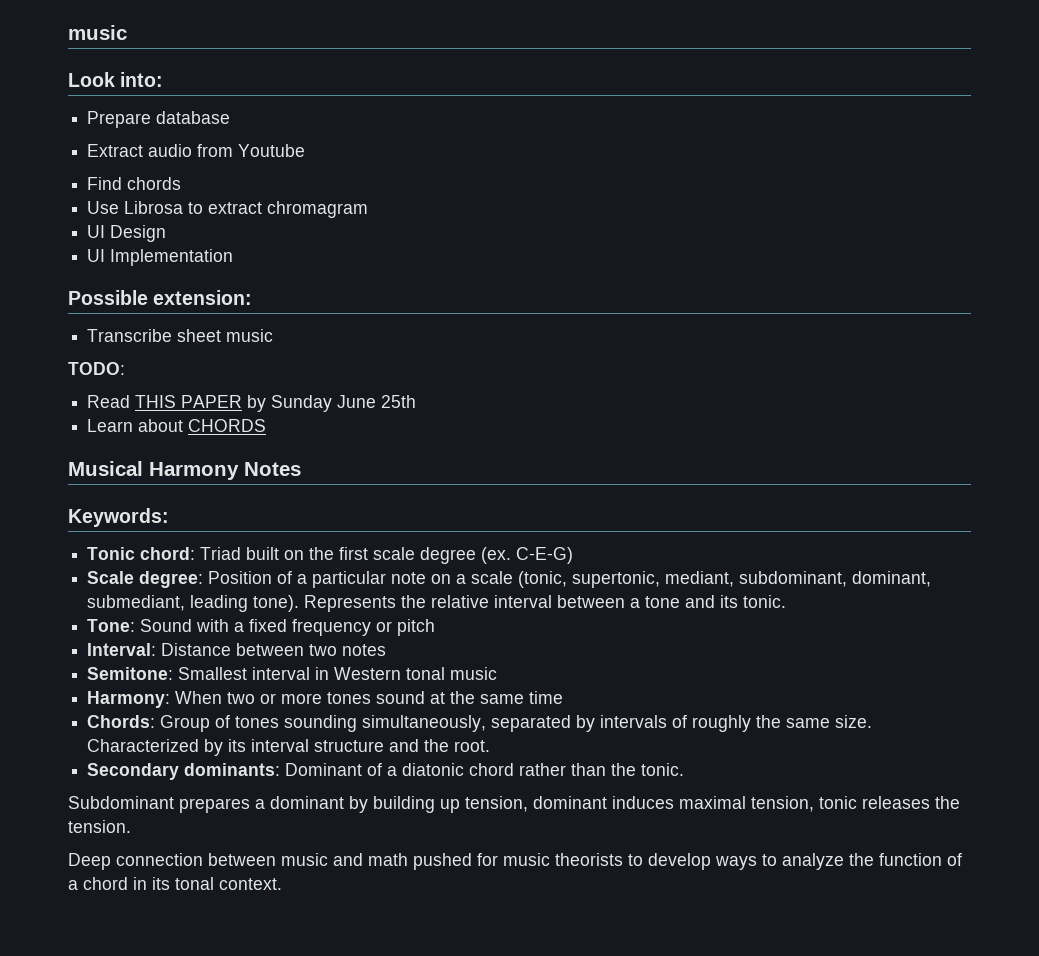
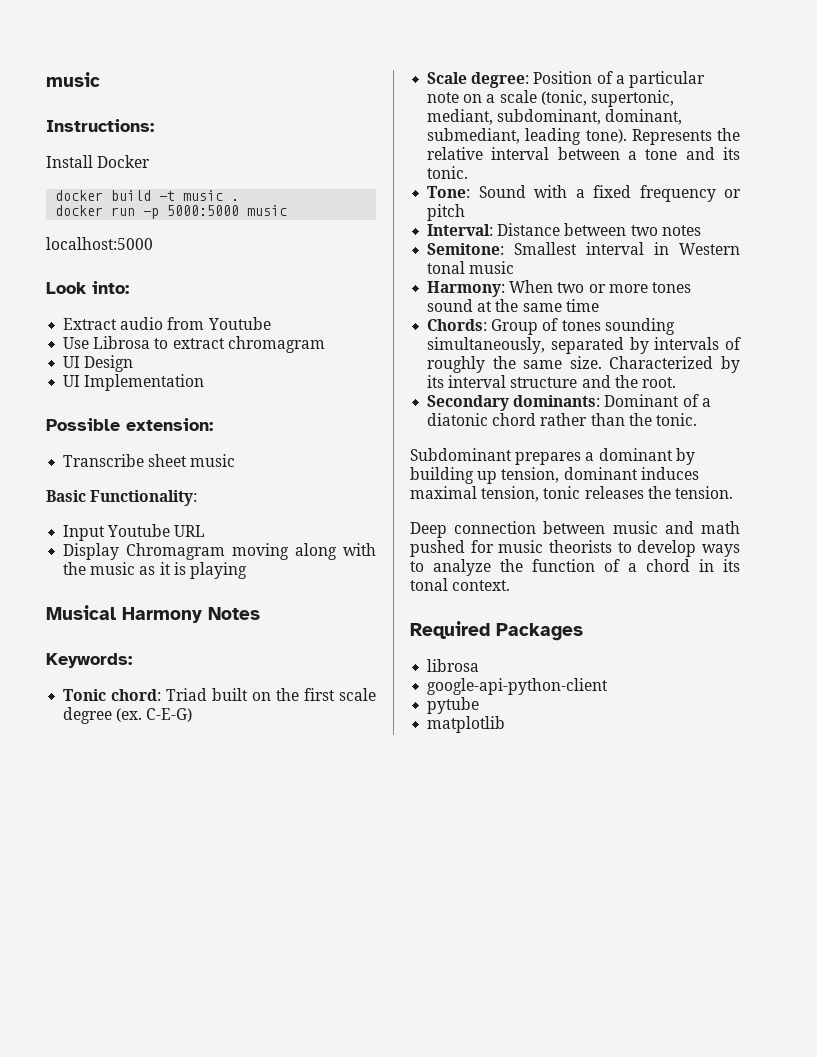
[68,25,127,40] music -> [46,72,100,87] [46,119,154,132] [46,155,151,168] [55,190,240,201] [55,205,288,219] [46,237,153,250] music // Instructions: // Install Docker // docker build -t music . // docker run -p 5000:5000 music // localhost:5000
[87,111,231,128] // Prepare database -> (129, 287) none
[87,177,182,190] // Find chords -> (271, 323) none
[68,362,125,375] [87,395,417,412] [87,419,267,432] TODO: // Read THIS PAPER by Sunday June 25th // Learn about CHORDS -> [46,490,198,506] [63,524,206,541] [63,543,376,560] [63,562,247,579] Basic Functionality: // Input Youtube URL // Display Chromagram moving along with the music as it is playing
(282, 884) none -> [410,621,583,641] [427,659,480,672] [427,678,609,695] [427,697,480,714] [427,716,506,733] // Required Packages // librosa // google-api-python-client // pytube // matplotlib

